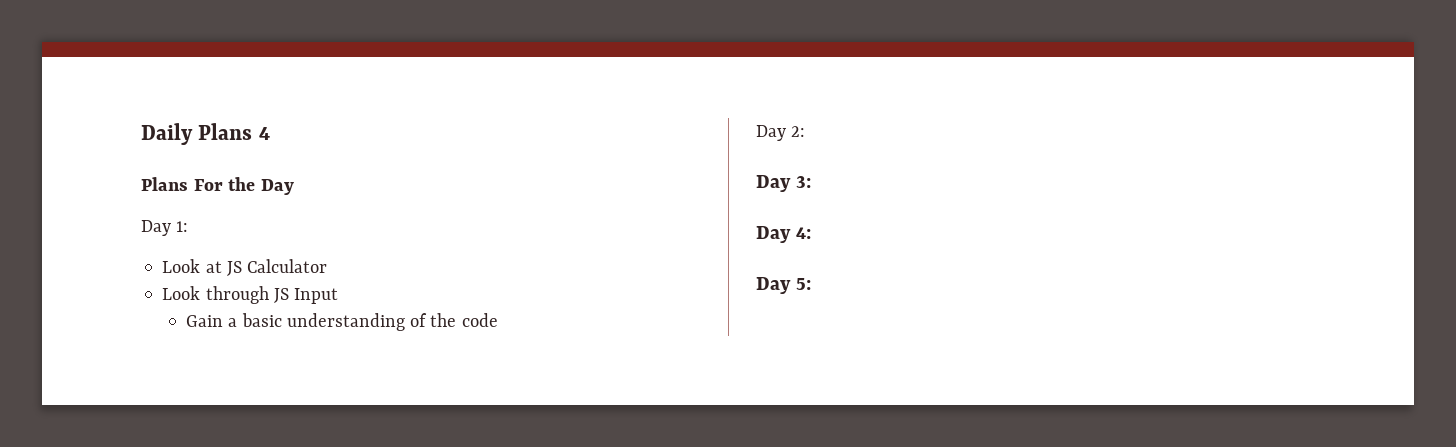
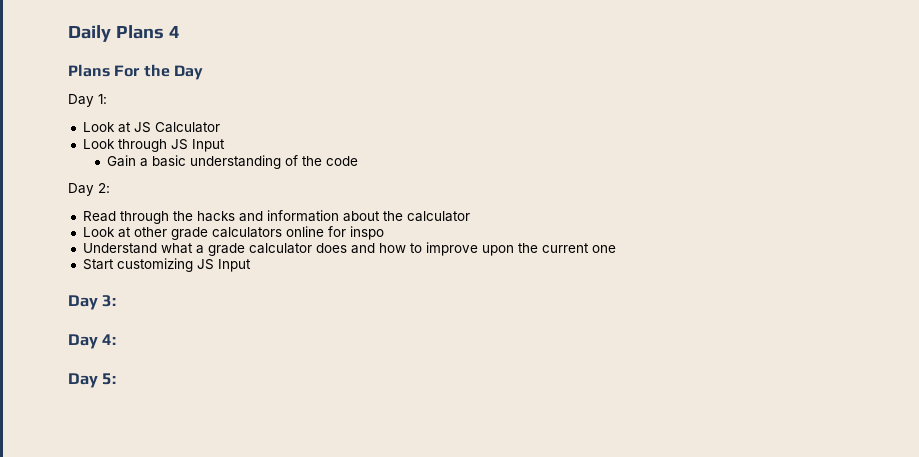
(806, 131) none -> [82,210,470,224] [82,226,384,240] [82,242,616,256] [82,258,251,272] // Read through the hacks and information about the calculator // Look at other grade calculators online for inspo // Understand what a grade calculator does and how to improve upon the current one // Start customizing JS Input

